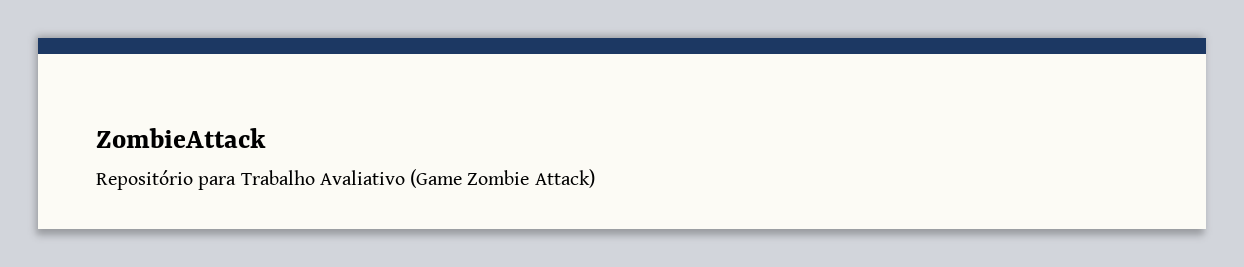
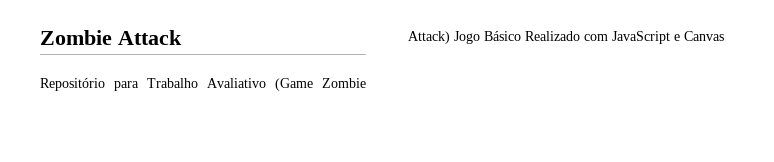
[96,128,266,148] ZombieAttack -> [40,30,182,45] Zombie Attack
(595, 178) none -> [454,31,724,44] Jogo Básico Realizado com JavaScript e Canvas

